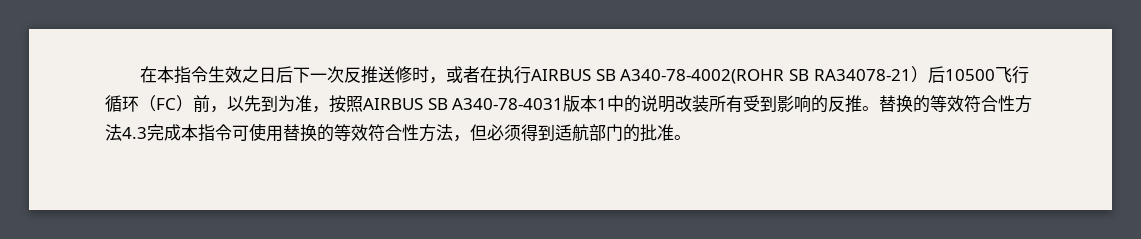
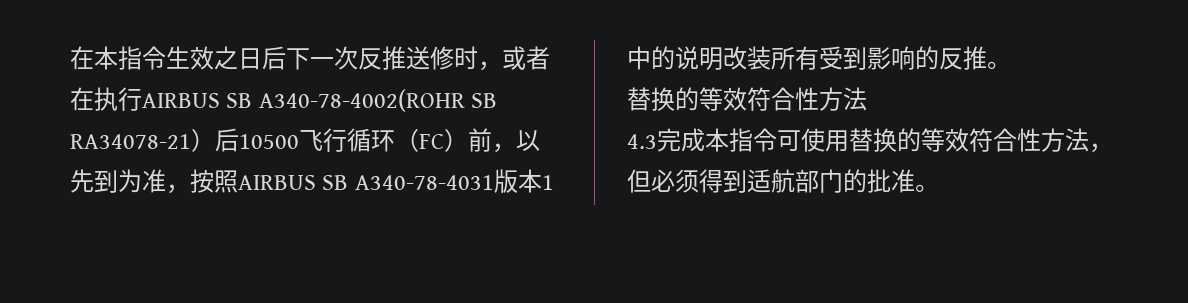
[879,95,1033,113] [105,124,122,141] 替换的等效符合性方法 -> [627,87,867,111] // 替换的等效符合性方法 //

